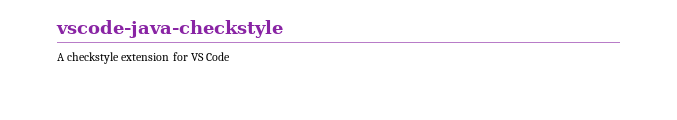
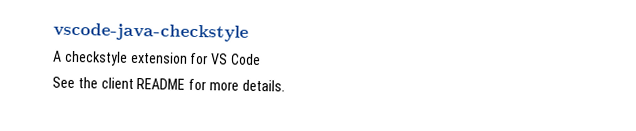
(231, 56) none -> [52,76,285,92] // See the client README for more details.

